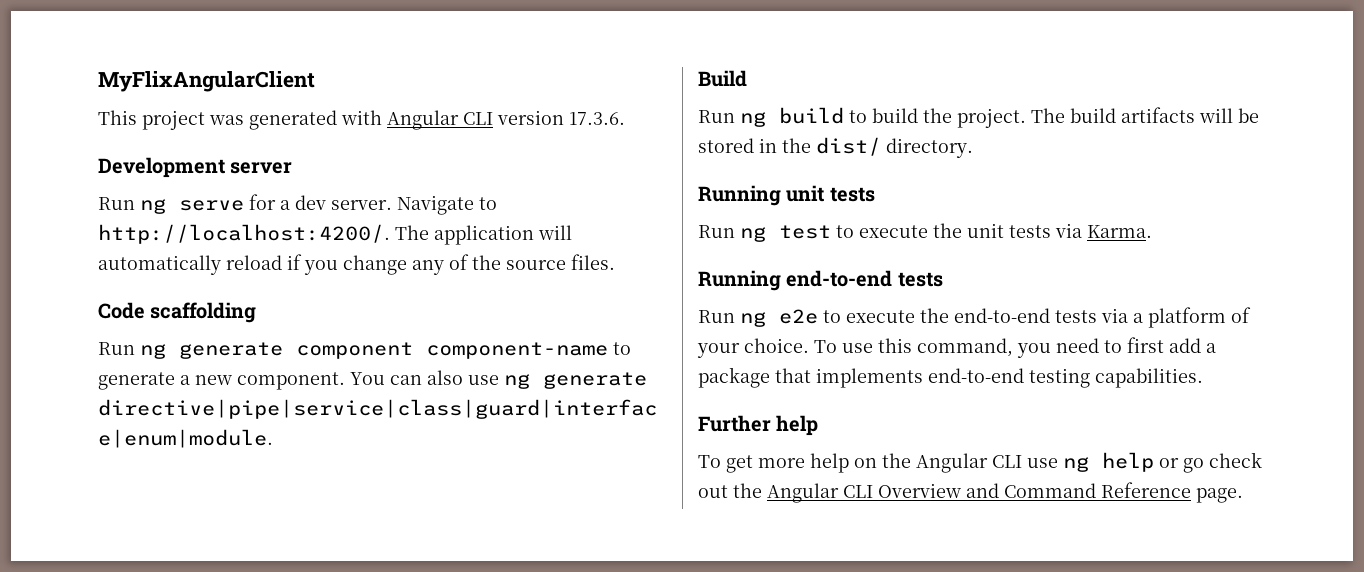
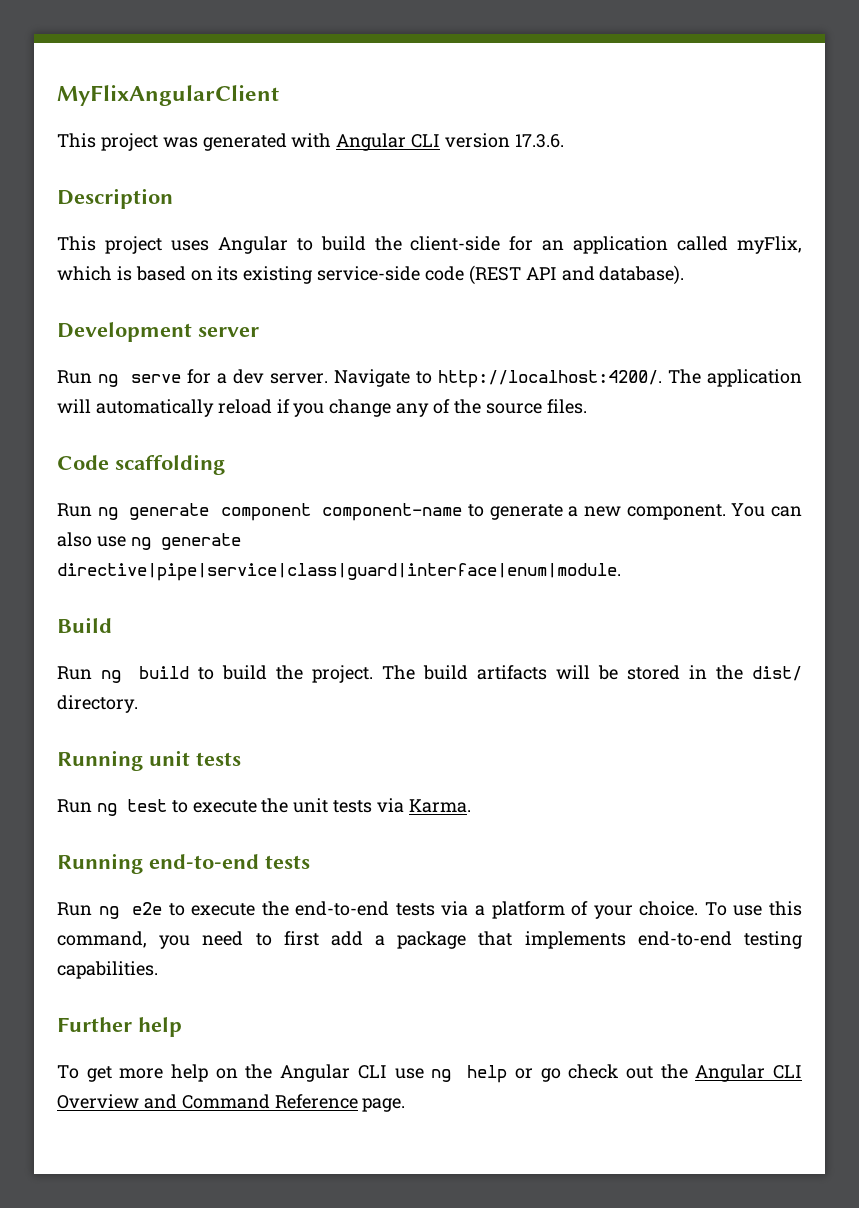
(625, 118) none -> [57,188,173,209] [57,236,802,254] [57,265,685,285] // Description // This project uses Angular to build the client-side for an application called myFlix, which is based on its existing service-side code (REST API and database).

